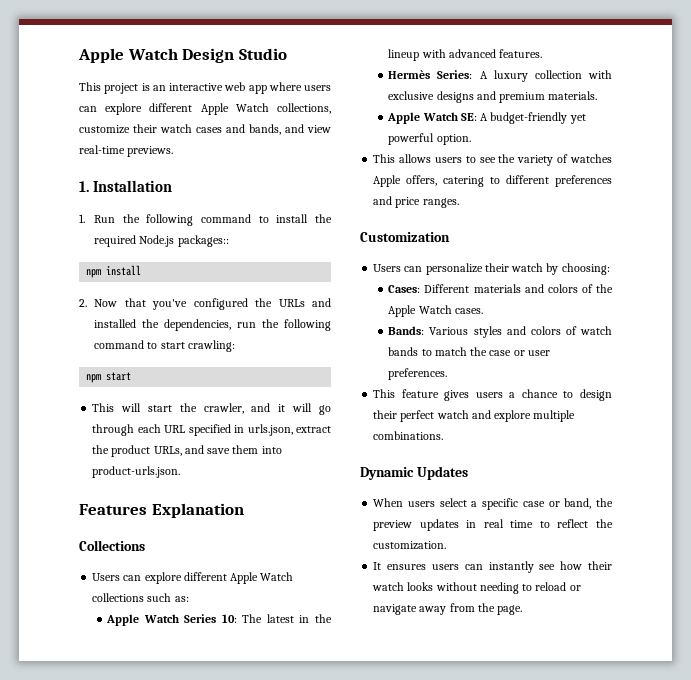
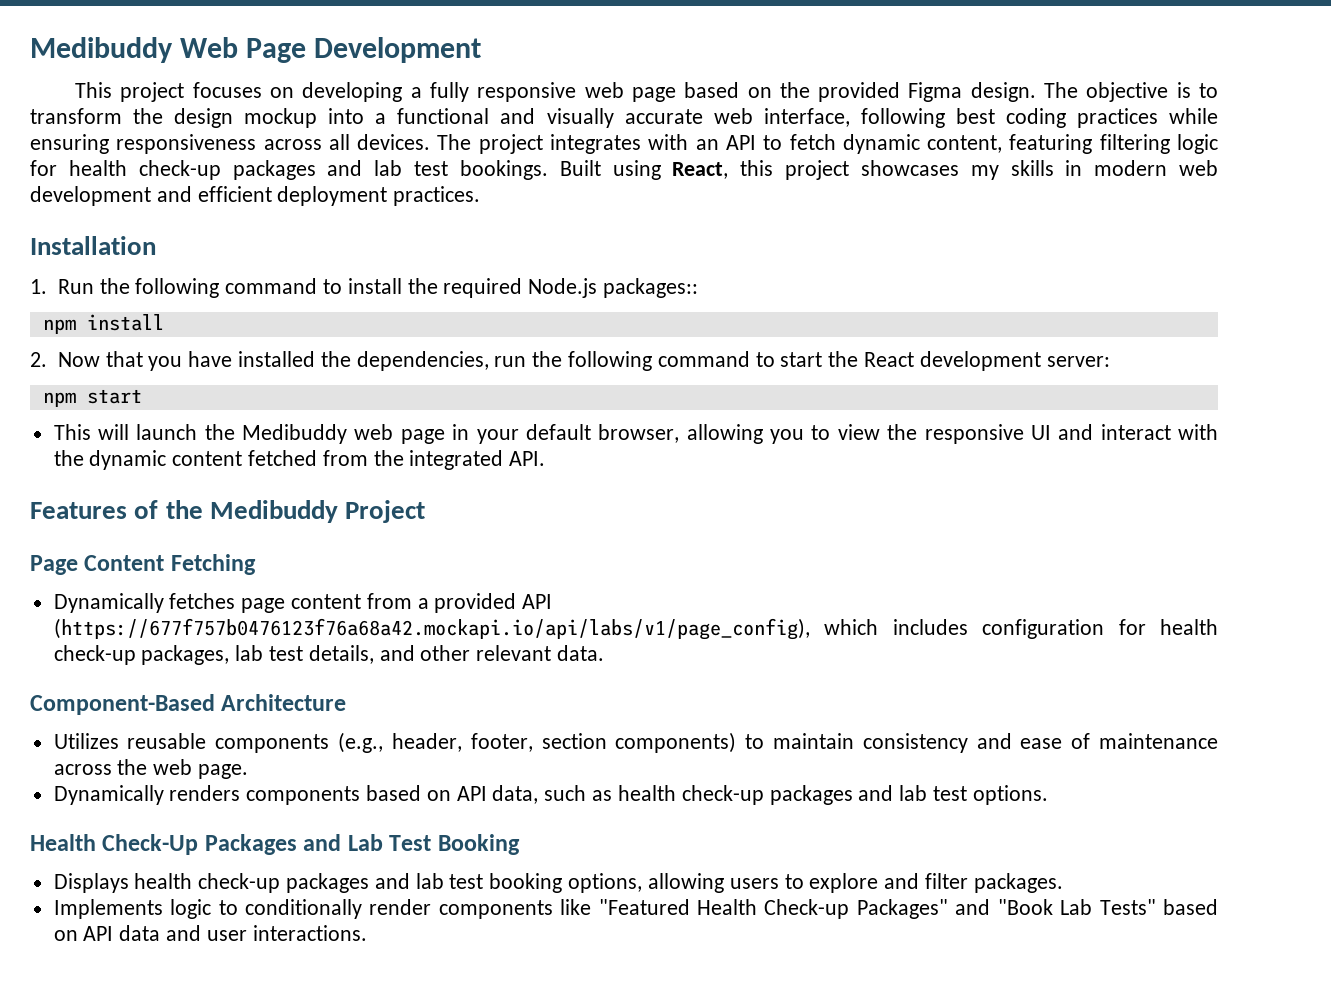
[78,48,287,63] [79,82,331,94] [79,103,331,115] [79,124,331,135] [79,145,174,157] [79,181,89,192] Apple Watch Design Studio // This project is an interactive web app where users can explore different Apple Watch collections, customize their watch cases and bands, and view real-time previews. // 1. -> [30,37,482,63] [75,82,1218,102] [30,108,1218,128] [30,134,1218,154] [30,160,1218,180] [30,186,481,206] Medibuddy Web Page Development // This project focuses on developing a fully responsive web page based on the provided Figma design. The objective is to transform the design mockup into a functional and visually accurate web interface, following best coding practices while ensuring responsiveness across all devices. The project integrates with an API to fetch dynamic content, featuring filtering logic for health check-up packages and lab test bookings. Built using React, this project showcases my skills in modern web development and efficient deployment practices. //
[152,298,332,310] you've configured the URLs and -> [148,351,233,371] you have
[187,340,235,352] crawling: -> [828,351,1110,371] the React development server:
[147,403,331,415] [92,424,331,436] [92,445,282,457] [92,466,181,478] [79,503,244,518] [79,540,145,551] [92,572,294,584] [92,593,189,602] [106,614,332,626] [388,49,543,61] [388,70,612,82] [388,91,598,103] [387,112,586,124] [388,133,471,145] [373,154,612,166] [373,175,612,187] [373,196,459,208] [360,232,450,242] [373,263,610,275] [388,284,613,293] [388,305,483,317] [388,326,612,338] [388,347,550,356] [388,368,448,380] [373,389,612,401] [373,410,576,422] [373,431,444,440] [360,466,468,480] [373,498,613,510] [373,519,613,531] [373,541,447,550] [373,561,612,573] [372,582,581,594] [373,603,523,615] start the crawler, and it will go through each URL specified in urls.json, extract the product URLs, and save them into product-urls.json. // Features Explanation // Collections // Users can explore different Apple Watch collections such as: // Apple Watch Series 10: The latest in the lineup with advanced features. // Hermès Series: A luxury collection with exclusive designs and premium materials. // Apple Watch SE: A budget-friendly yet powerful option. // This allows users to see the variety of watches Apple offers, catering to different preferences and price ranges. // Customization // Users can personalize their watch by choosing: // Cases: Different materials and colors of the Apple Watch cases. // Bands: Various styles and colors of watch bands to match the case or user preferences. // This feature gives users a chance to design their perfect watch and explore multiple combinations. // Dynamic Updates // When users select a specific case or band, the preview updates in real time to reflect the customization. // It ensures users can instantly see how their watch looks without needing to reload or navigate away from the page. -> [136,424,1218,444] [53,450,546,470] [30,500,426,523] [30,554,256,575] [53,593,553,613] [53,618,1218,640] [53,645,605,665] [30,694,347,715] [53,732,1218,753] [53,759,249,779] [53,785,1048,805] [30,834,520,855] [53,873,1063,893] [53,899,1218,919] [53,925,367,941] launch the Medibuddy web page in your default browser, allowing you to view the responsive UI and interact with the dynamic content fetched from the integrated API. // Features of the Medibuddy Project // Page Content Fetching // Dynamically fetches page content from a provided API (https://677f757b0476123f76a68a42.mockapi.io/api/labs/v1/page_config), which includes configuration for health check-up packages, lab test details, and other relevant data. // Component-Based Architecture // Utilizes reusable components (e.g., header, footer, section components) to maintain consistency and ease of maintenance across the web page. // Dynamically renders components based on API data, such as health check-up packages and lab test options. // Health Check-Up Packages and Lab Test Booking // Displays health check-up packages and lab test booking options, allowing users to explore and filter packages. // Implements logic to conditionally render components like "Featured Health Check-up Packages" and "Book Lab Tests" based on API data and user interactions.

